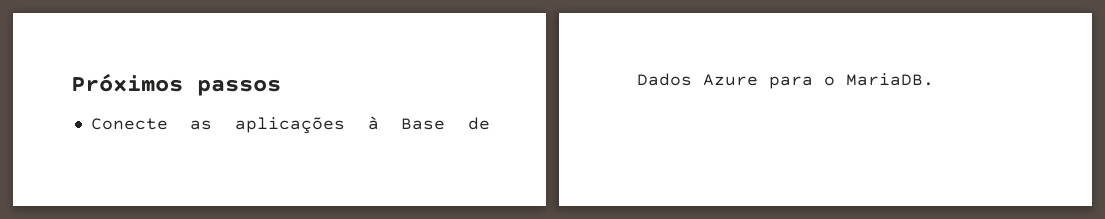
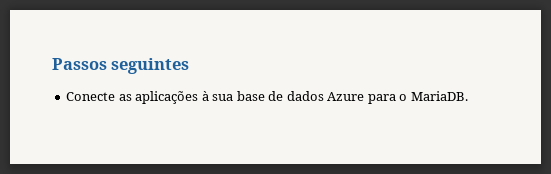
[71,73,281,96] Próximos passos -> [52,58,190,74] Passos seguintes
[401,117,490,130] [636,73,692,86] Base de Dados -> [212,91,324,101] sua base de dados

